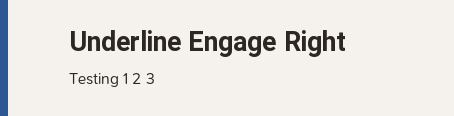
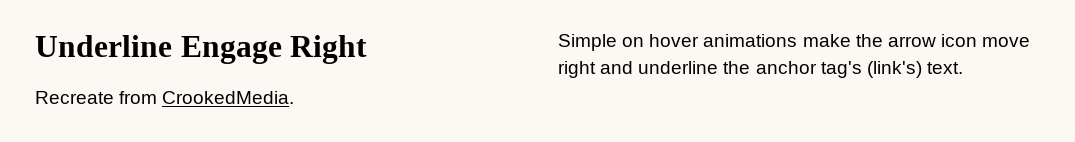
[69,73,155,87] Testing 1 2 3 -> [35,91,295,104] [558,34,1031,51] [558,61,963,78] Recreate from CrookedMedia. // Simple on hover animations make the arrow icon move right and underline the anchor tag's (link's) text.

